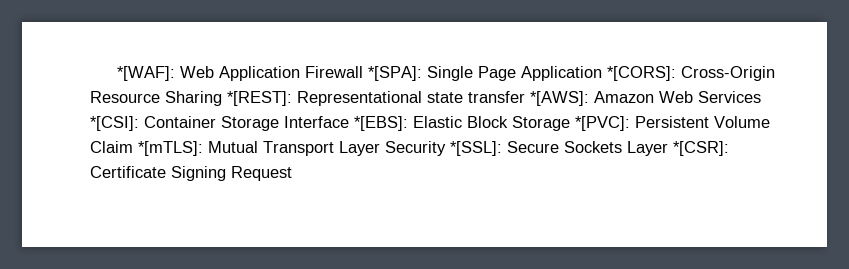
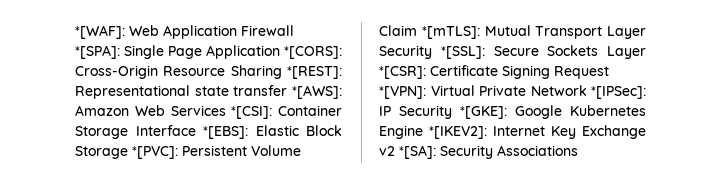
(292, 173) none -> [379,85,646,99] [379,105,646,119] [379,125,646,139] [379,145,578,159] *[VPN]: Virtual Private Network *[IPSec]: IP Security *[GKE]: Google Kubernetes Engine *[IKEV2]: Internet Key Exchange v2 *[SA]: Security Associations

